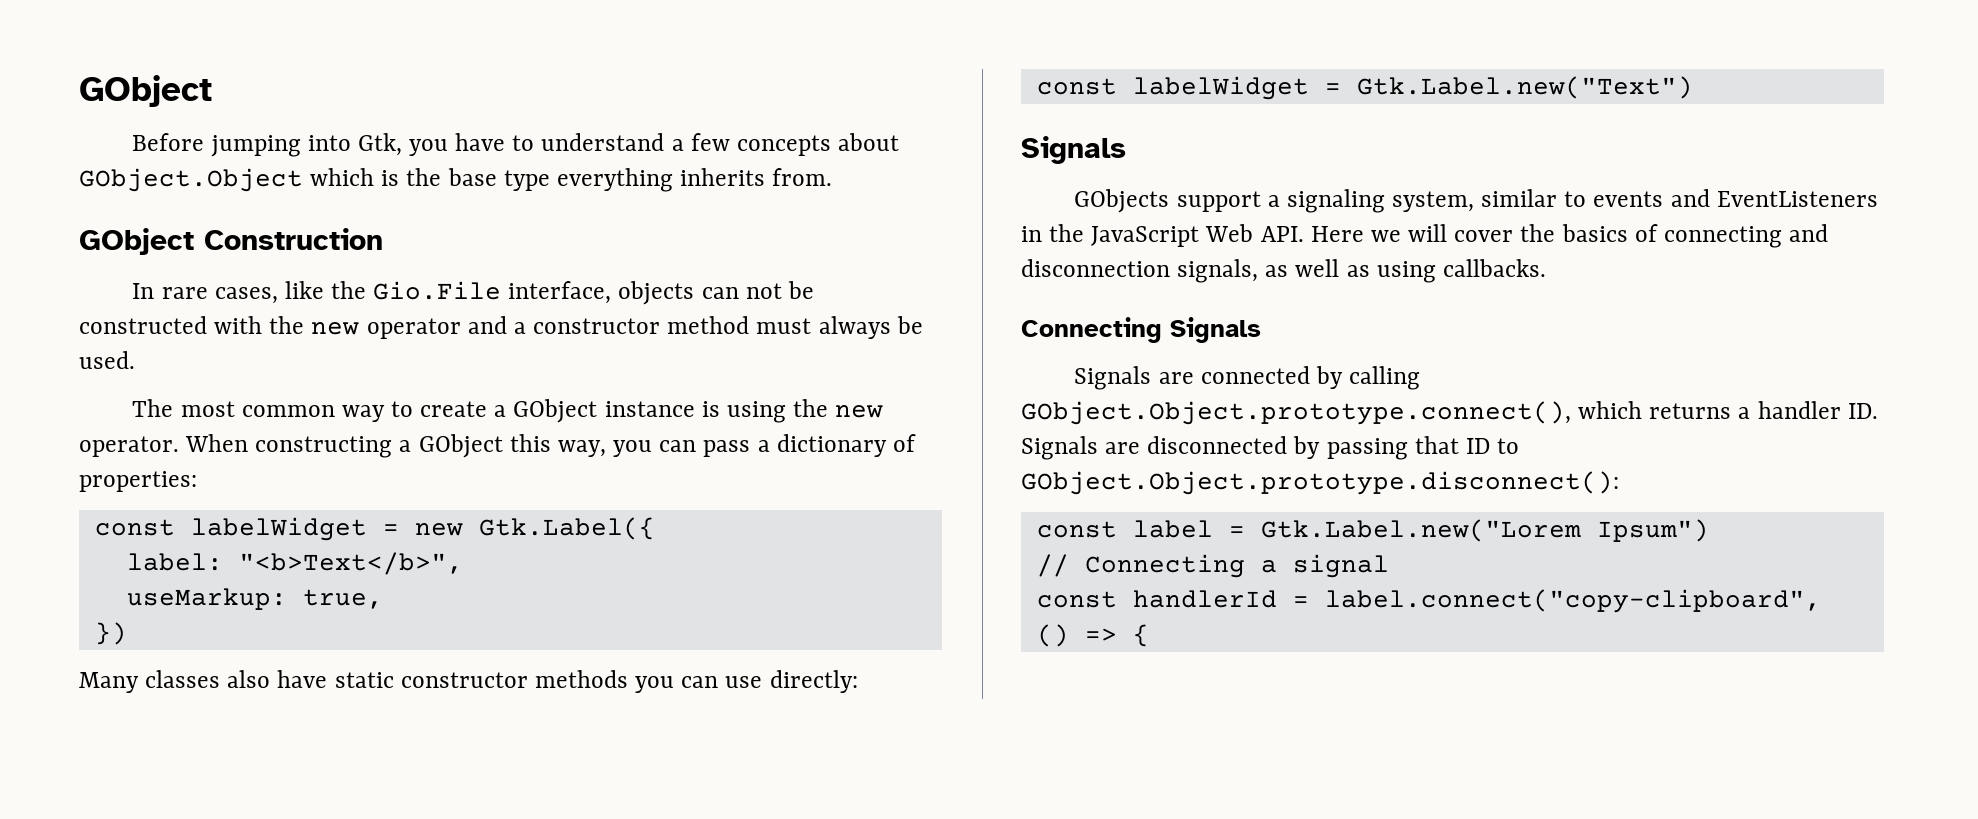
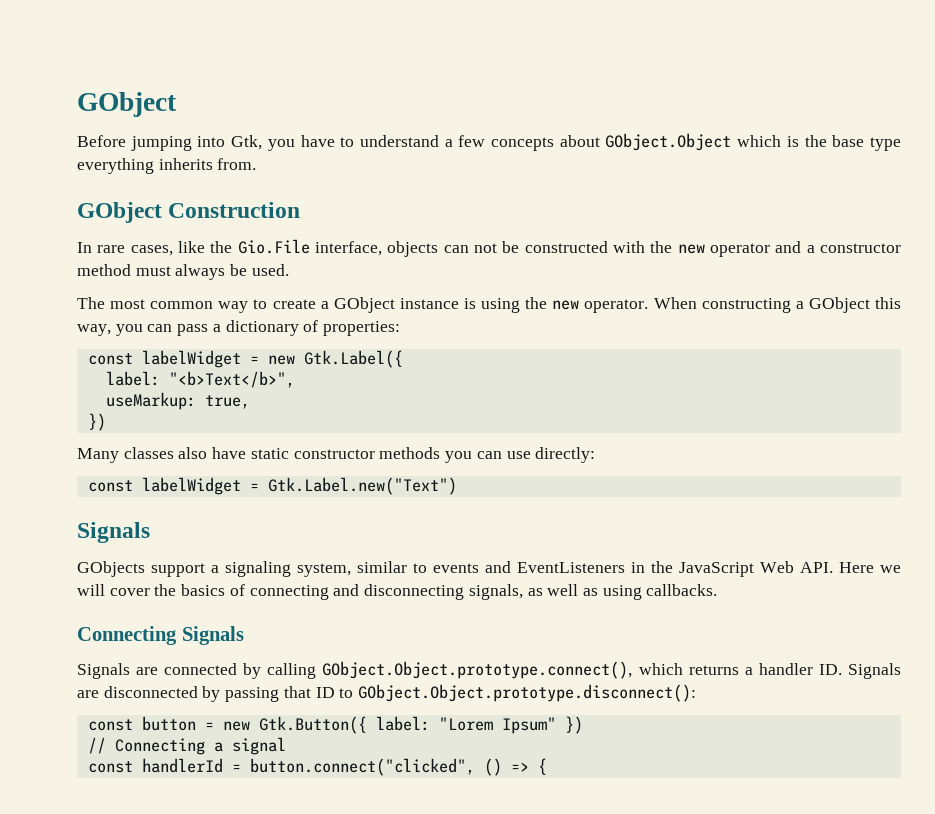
[1021,259,1170,277] disconnection -> [364,584,465,600] disconnecting
[1132,519,1709,542] label = Gtk.Label.new("Lorem Ipsum") -> [141,716,583,734] button = new Gtk.Button({ label: "Lorem Ipsum" })
[1324,589,1821,613] label.connect("copy-clipboard", -> [249,758,475,776] button.connect("clicked",

